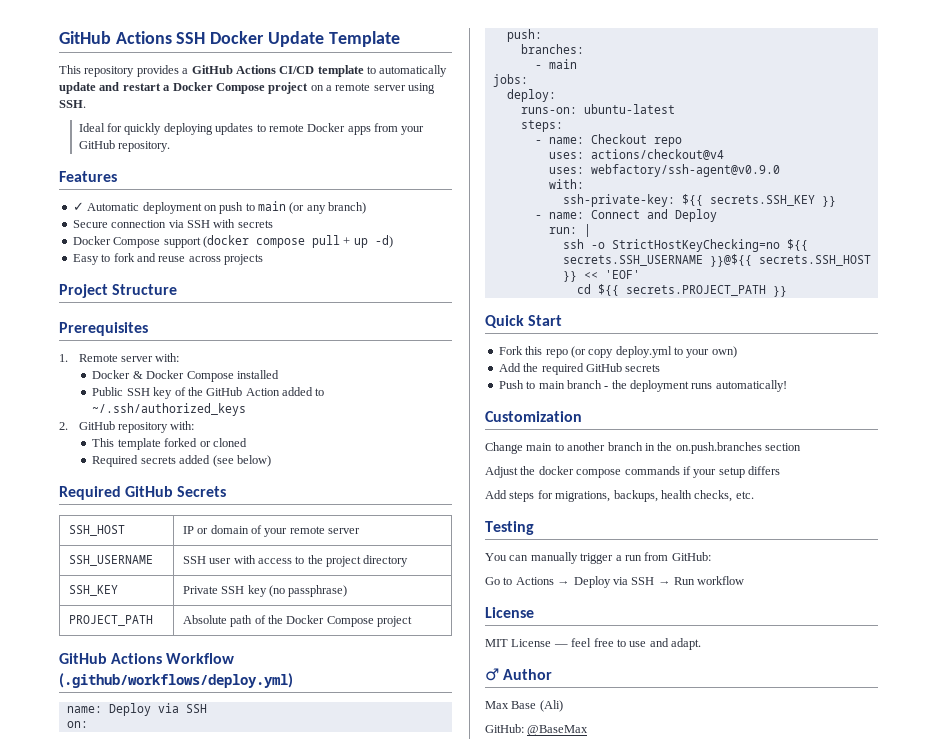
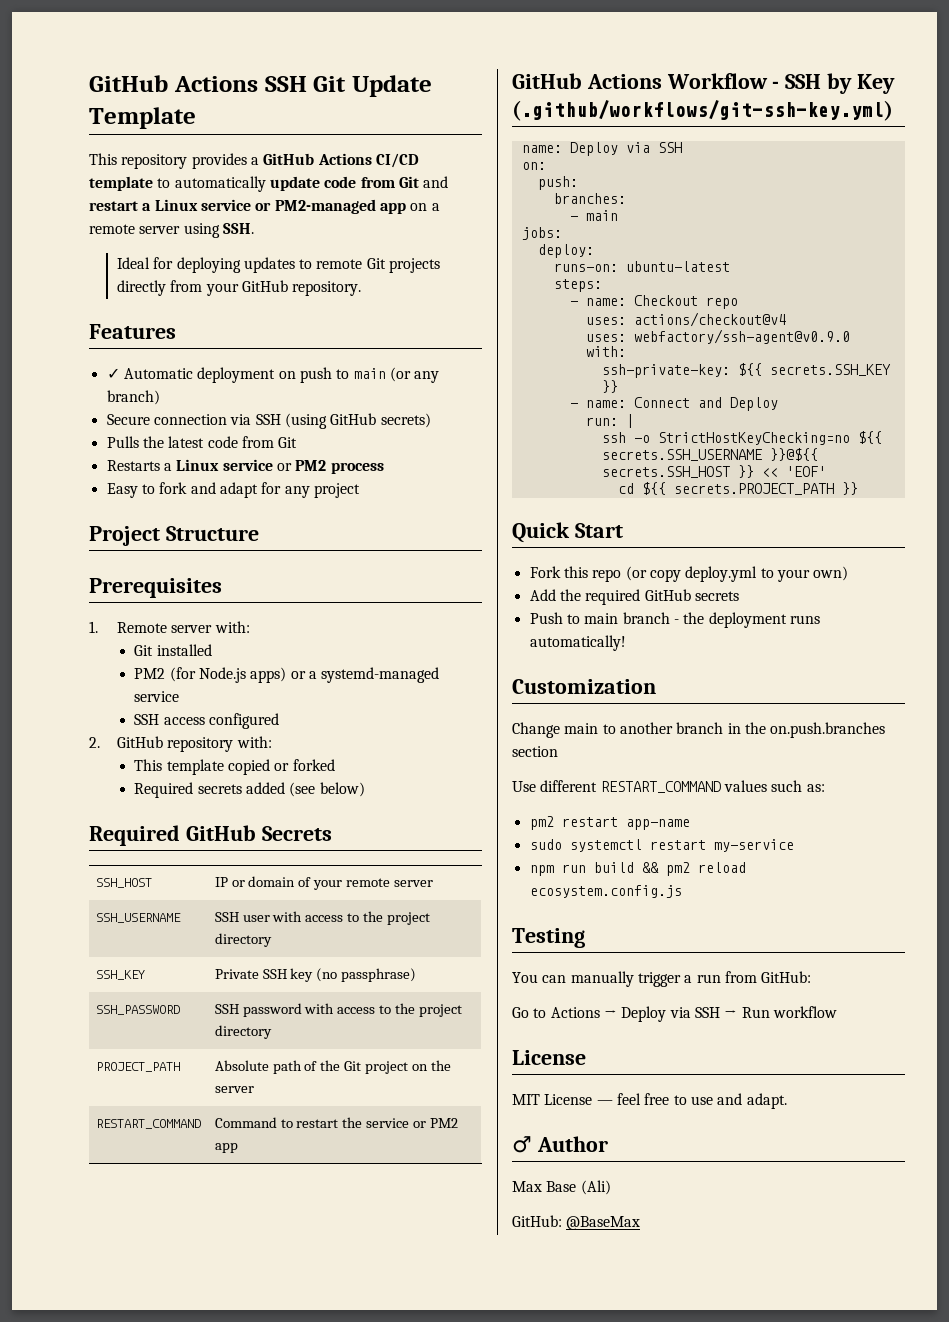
[210,31,265,44] Docker -> [313,76,347,92] Git
[99,82,309,94] and restart a Docker Compose project -> [324,176,449,188] [89,199,406,214] code from Git and restart a Linux service or PM2-managed app
[124,123,162,135] quickly -> (174, 263) none
[307,123,371,135] Docker apps -> [366,258,441,273] [116,280,166,296] Git projects directly
[213,219,273,228] [72,235,393,248] with secrets // Docker Compose support (docker compose pull + up -d) -> [284,413,431,429] [106,436,298,448] [106,459,384,474] (using GitHub secrets) // Pulls the latest code from Git // Restarts a Linux service or PM2 process
[158,254,263,265] reuse across projects -> [219,482,360,498] adapt for any project
[92,370,279,382] [92,387,325,399] [92,403,247,416] Docker & Docker Compose installed // Public SSH key of the GitHub Action added to ~/.ssh/authorized_keys -> [134,644,212,656] [134,667,440,683] [134,691,180,702] [134,713,280,729] Git installed // PM2 (for Node.js apps) or a systemd-managed service // SSH access configured
(161, 444) none -> [228,759,290,775] copied or
[199,438,247,447] or cloned -> (335, 765) none
(348, 591) none -> [95,1005,180,1015] [214,1003,463,1017] [214,1025,272,1039] // SSH_PASSWORD | SSH password with access to the project directory
[286,615,413,627] [59,653,235,664] [59,673,293,688] Docker Compose project // GitHub Actions Workflow (.github/workflows/deploy.yml) -> [344,1060,452,1074] [214,1086,254,1093] [95,1119,201,1129] [214,1117,459,1128] [214,1143,238,1153] [512,73,895,94] [512,100,893,121] Git project on the server // RESTART_COMMAND | Command to restart the service or PM2 app // GitHub Actions Workflow - SSH by Key (.github/workflows/git-ssh-key.yml)
[485,466,780,478] [485,490,754,502] Adjust the docker compose commands if your setup differs // Add steps for migrations, backups, health checks, etc. -> [512,780,825,793] [529,816,690,830] [529,839,794,852] [529,862,746,876] [529,885,682,898] Use different RESTART_COMMAND values such as: // pm2 restart app-name // sudo systemctl restart my-service // npm run build && pm2 reload ecosystem.config.js

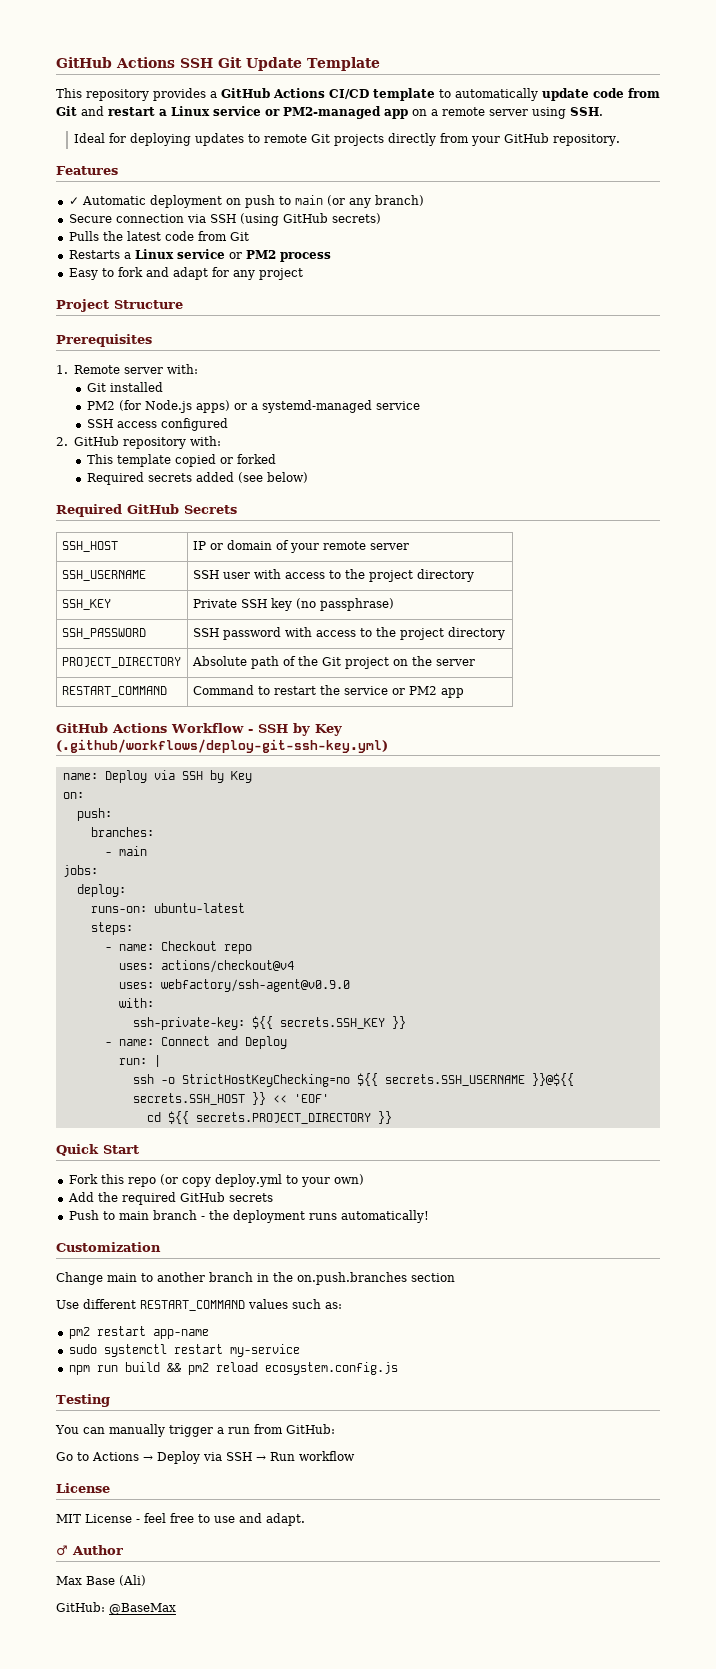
[95,1062,180,1072] PROJECT_PATH -> [61,657,181,668] PROJECT_DIRECTORY
[512,100,893,121] (.github/workflows/git-ssh-key.yml) -> [56,739,388,753] (.github/workflows/deploy-git-ssh-key.yml)
(682, 147) none -> [209,770,252,783] by Key
[673,483,834,495] secrets.PROJECT_PATH -> [195,1112,371,1124] secrets.PROJECT_DIRECTORY
[596,1100,613,1105] — -> [136,1519,140,1523] -

